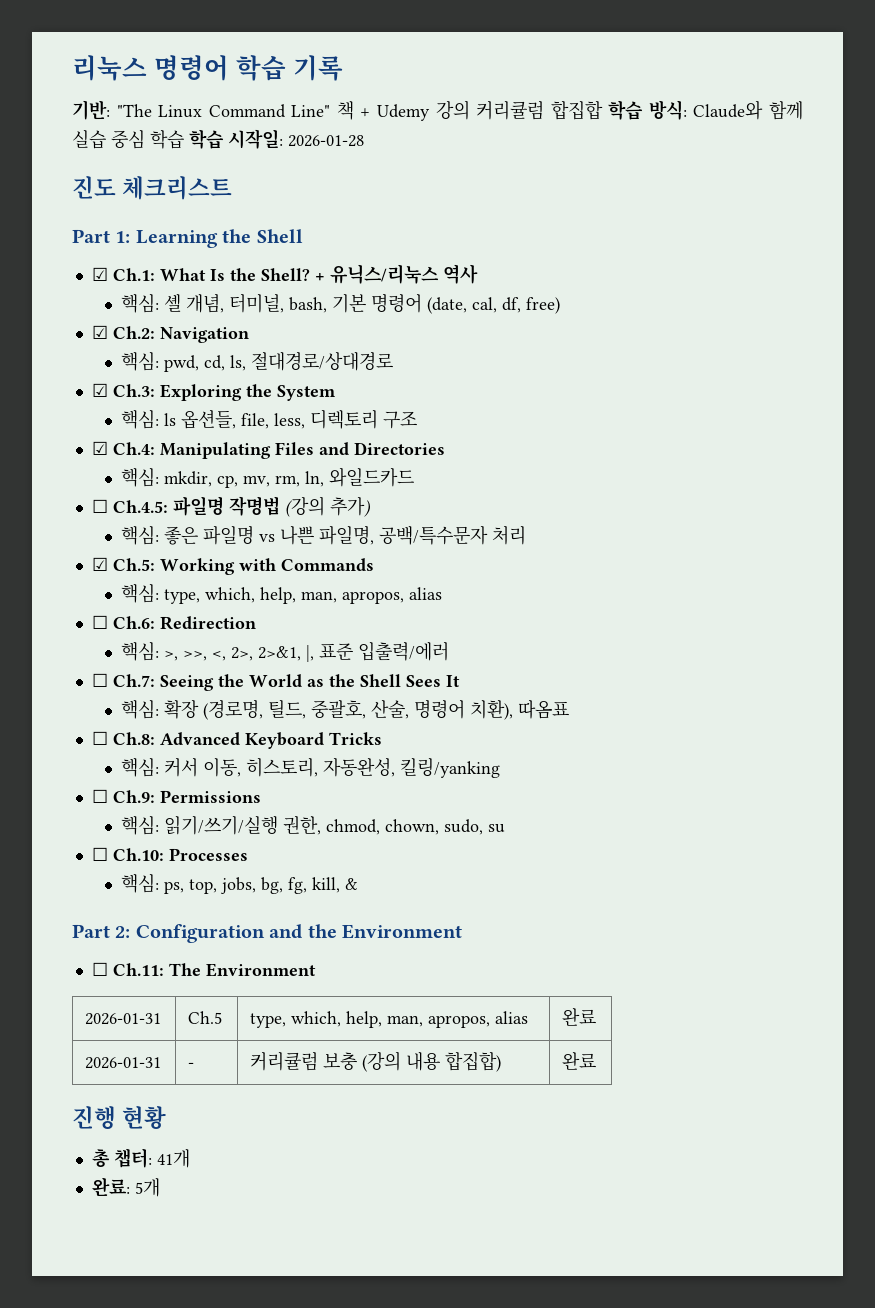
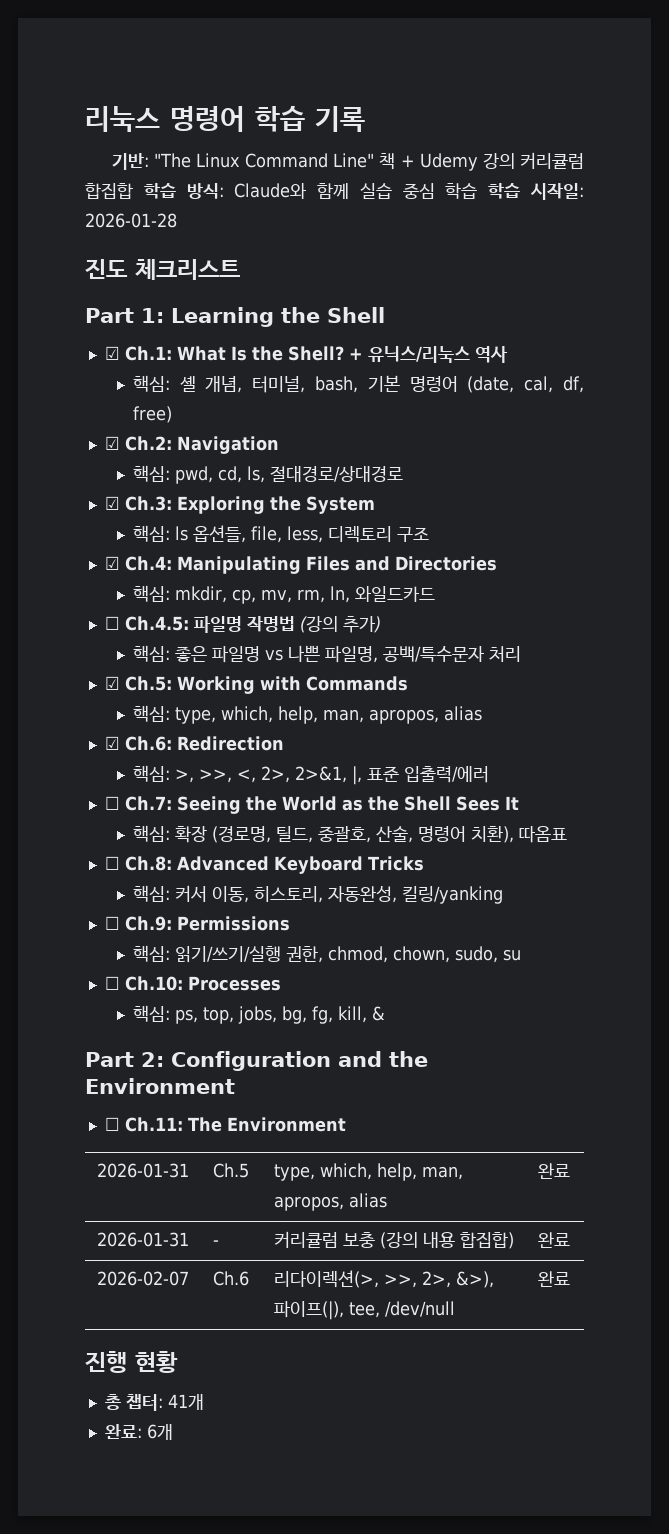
[91,615,108,629] ☐ -> [104,736,120,750] ☑
(597, 1061) none -> [96,1271,189,1286] [212,1271,249,1286] [273,1270,494,1288] [273,1301,455,1320] [537,1271,570,1287] // 2026-02-07 | Ch.6 | 리다이렉션(>, >>, 2>, &>), 파이프(|), tee, /dev/null | 완료
[134,1178,160,1197] 5개 -> [146,1424,173,1440] 6개

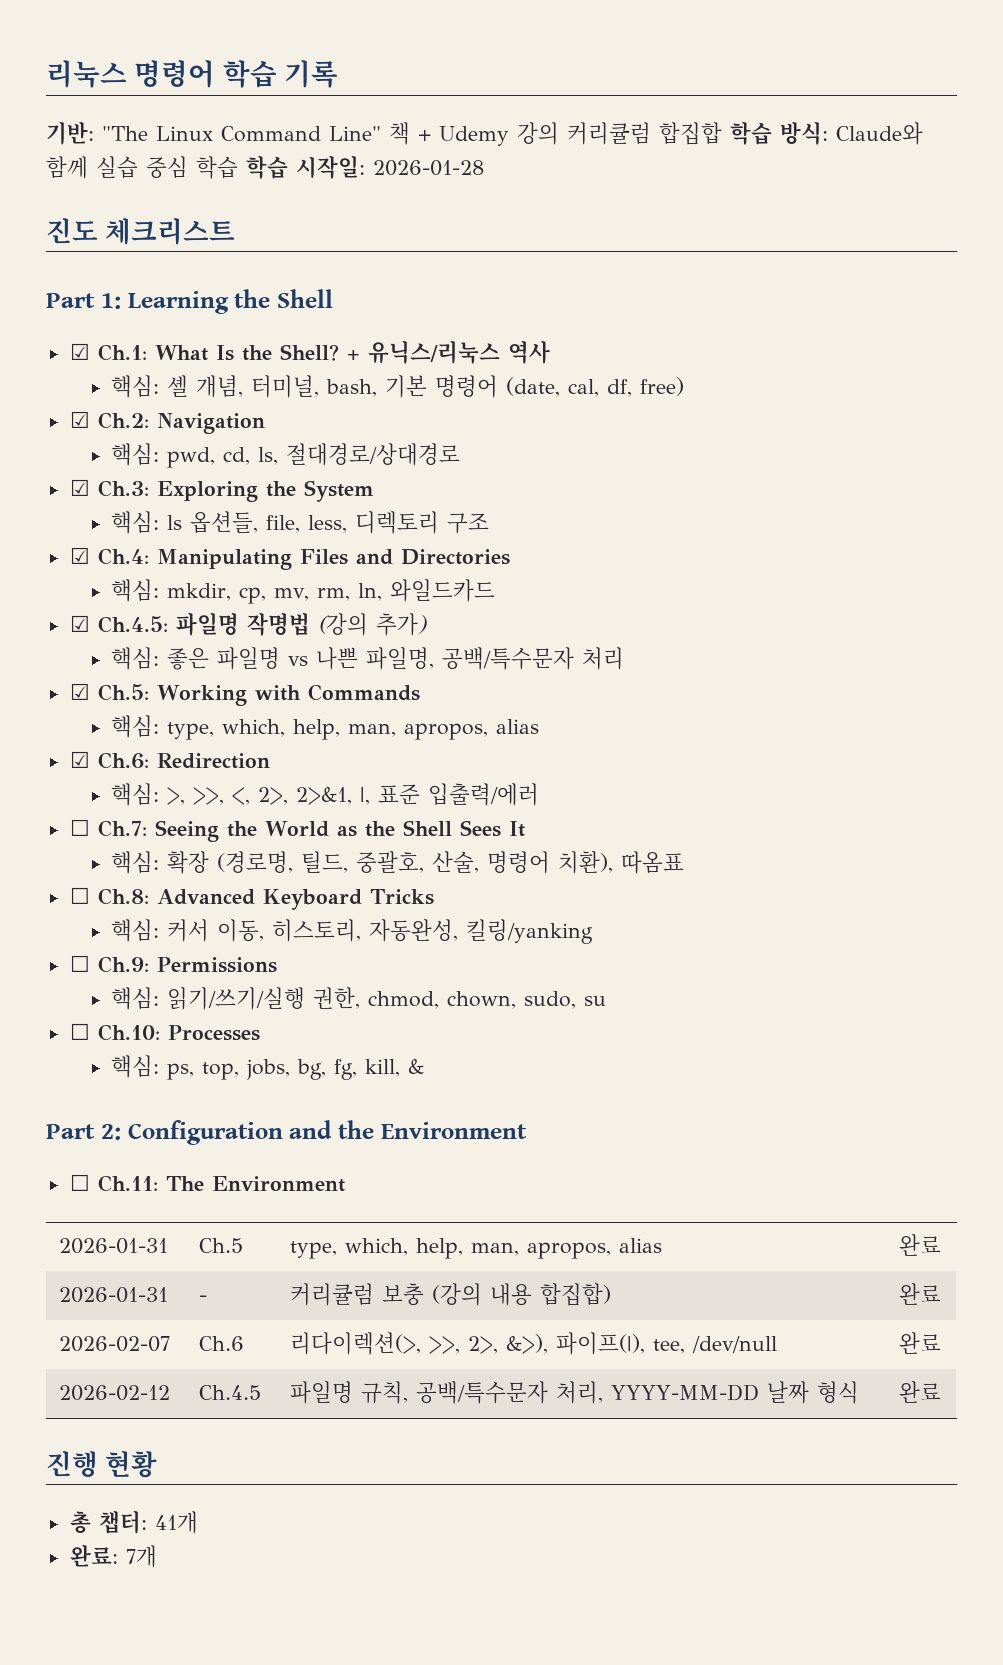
[104,616,120,630] ☐ -> [69,615,90,632] ☑
(570, 1279) none -> [58,1385,170,1401] [198,1385,261,1400] [289,1381,859,1404] [898,1381,941,1403] // 2026-02-12 | Ch.4.5 | 파일명 규칙, 공백/특수문자 처리, YYYY-MM-DD 날짜 형식 | 완료
[146,1424,173,1440] 6개 -> [125,1545,157,1568] 7개

